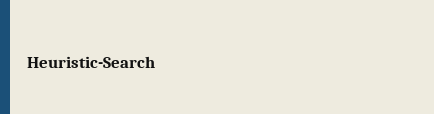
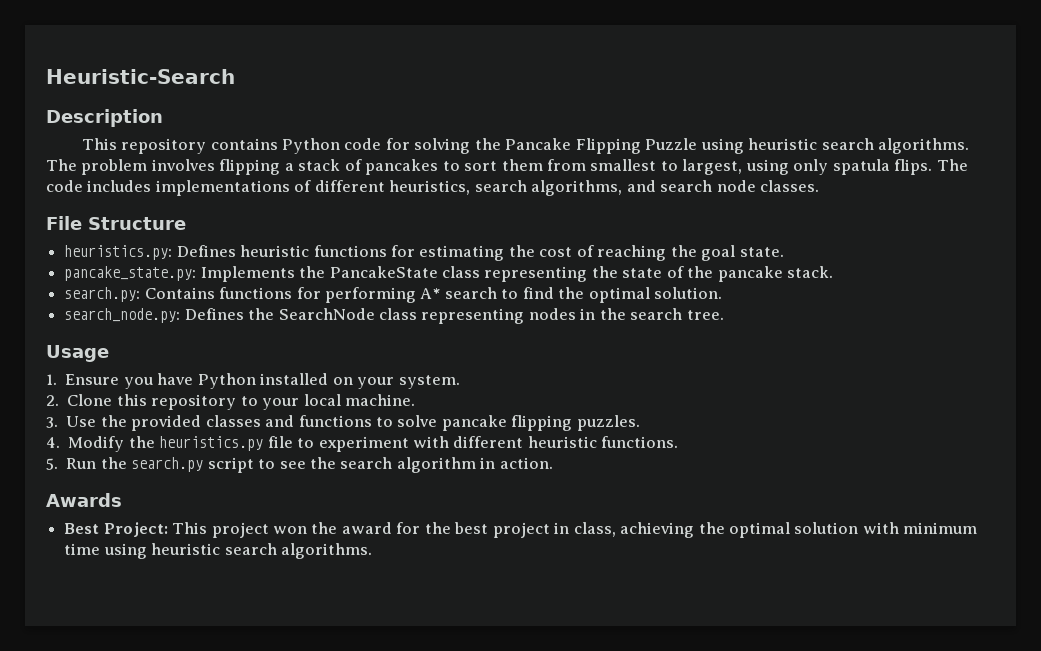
(155, 62) none -> [46,109,163,127] [81,138,970,154] [46,159,968,175] [46,180,820,196] [46,216,186,230] [64,245,784,261] [64,266,834,282] [64,287,723,303] [64,308,724,324] [46,345,109,362] [46,373,460,389] [46,394,415,410] [46,415,640,431] [46,436,679,452] [46,457,553,473] [46,493,122,507] [64,522,978,538] [64,543,372,559] // Description // This repository contains Python code for solving the Pancake Flipping Puzzle using heuristic search algorithms. The problem involves flipping a stack of pancakes to sort them from smallest to largest, using only spatula flips. The code includes implementations of different heuristics, search algorithms, and search node classes. // File Structure // heuristics.py: Defines heuristic functions for estimating the cost of reaching the goal state. // pancake_state.py: Implements the PancakeState class representing the state of the pancake stack. // search.py: Contains functions for performing A* search to find the optimal solution. // search_node.py: Defines the SearchNode class representing nodes in the search tree. // Usage // 1. Ensure you have Python installed on your system. // 2. Clone this repository to your local machine. // 3. Use the provided classes and functions to solve pancake flipping puzzles. // 4. Modify the heuristics.py file to experiment with different heuristic functions. // 5. Run the search.py script to see the search algorithm in action. // Awards // Best Project: This project won the award for the best project in class, achieving the optimal solution with minimum time using heuristic search algorithms.

